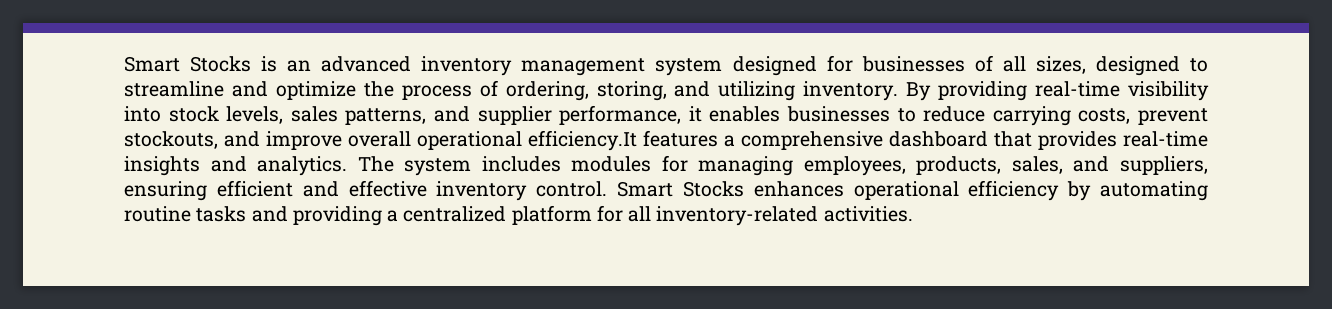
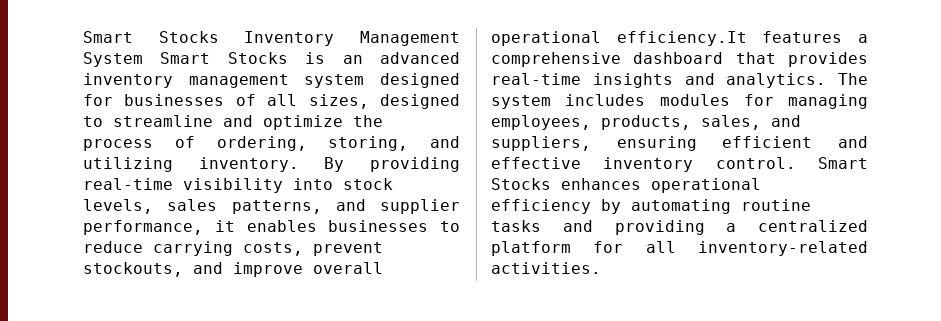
[124,56,252,72] Smart Stocks -> [83,31,460,46] [83,52,288,67] Smart Stocks Inventory Management System Smart Stocks

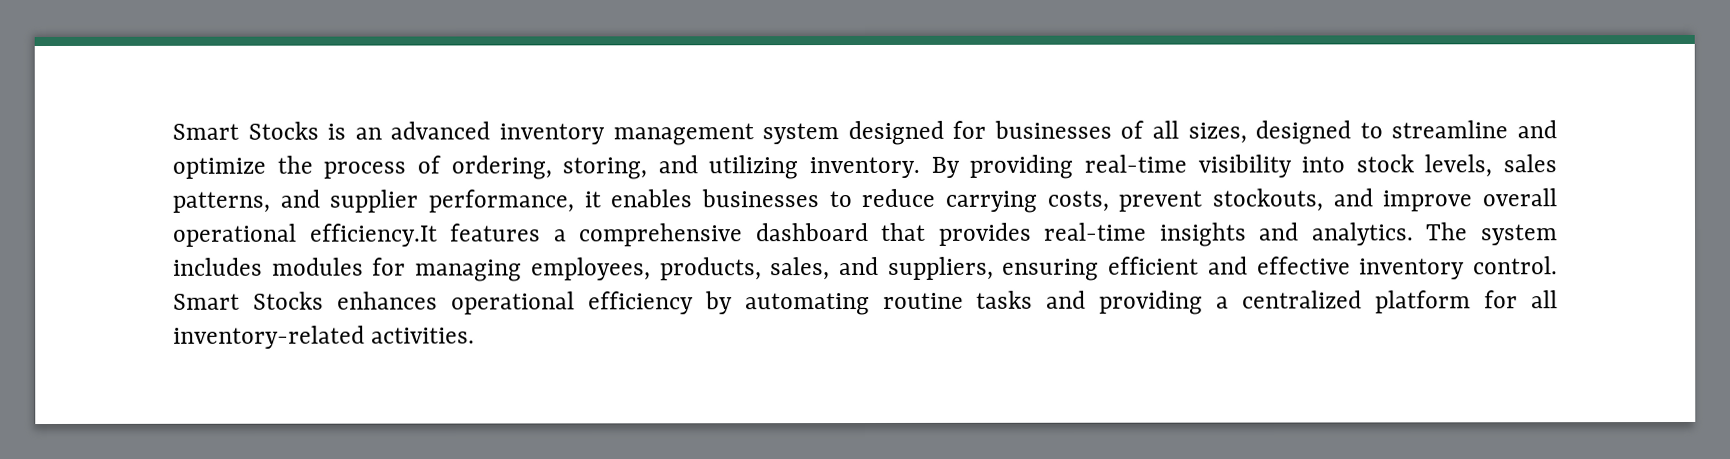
[83,31,460,46] [83,52,288,67] Smart Stocks Inventory Management System Smart Stocks -> [172,121,319,140] Smart Stocks

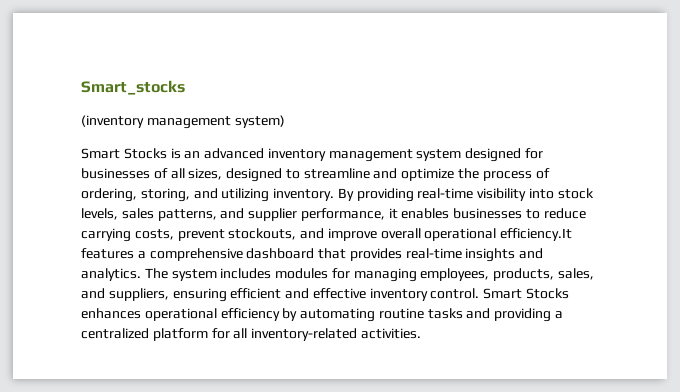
(172, 131) none -> [81,80,185,95] [81,115,285,129] Smart_stocks // (inventory management system) //

